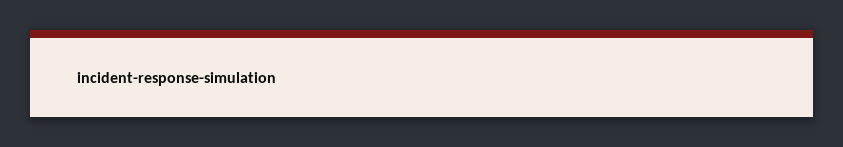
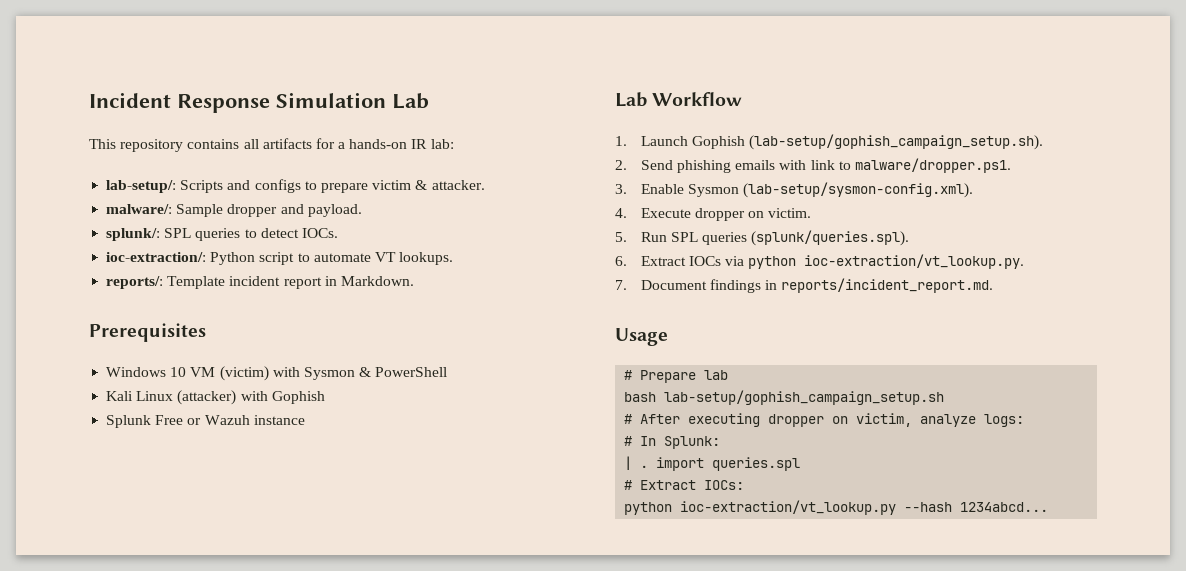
[77,72,276,86] incident-response-simulation -> [89,92,429,113] [89,138,454,152] [106,179,485,193] [106,204,362,217] [106,228,338,241] [106,252,454,265] [106,276,414,289] [89,323,206,342] [106,366,448,381] [106,390,325,405] [106,415,305,428] [615,92,743,107] [615,134,1044,150] [615,158,1011,173] [615,182,974,198] [615,208,812,221] [615,230,910,246] [615,254,1025,269] [615,278,994,293] [615,328,668,346] [624,370,729,383] [624,390,945,405] [624,413,1025,427] [624,436,721,449] [624,456,801,471] [624,480,745,490] [624,500,1049,515] Incident Response Simulation Lab // This repository contains all artifacts for a hands-on IR lab: // lab-setup/: Scripts and configs to prepare victim & attacker. // malware/: Sample dropper and payload. // splunk/: SPL queries to detect IOCs. // ioc-extraction/: Python script to automate VT lookups. // reports/: Template incident report in Markdown. // Prerequisites // Windows 10 VM (victim) with Sysmon & PowerShell // Kali Linux (attacker) with Gophish // Splunk Free or Wazuh instance // Lab Workflow // 1. Launch Gophish (lab-setup/gophish_campaign_setup.sh). // 2. Send phishing emails with link to malware/dropper.ps1. // 3. Enable Sysmon (lab-setup/sysmon-config.xml). // 4. Execute dropper on victim. // 5. Run SPL queries (splunk/queries.spl). // 6. Extract IOCs via python ioc-extraction/vt_lookup.py. // 7. Document findings in reports/incident_report.md. // Usage // # Prepare lab // bash lab-setup/gophish_campaign_setup.sh // # After executing dropper on victim, analyze logs: // # In Splunk: // | . import queries.spl // # Extract IOCs: // python ioc-extraction/vt_lookup.py --hash 1234abcd...

